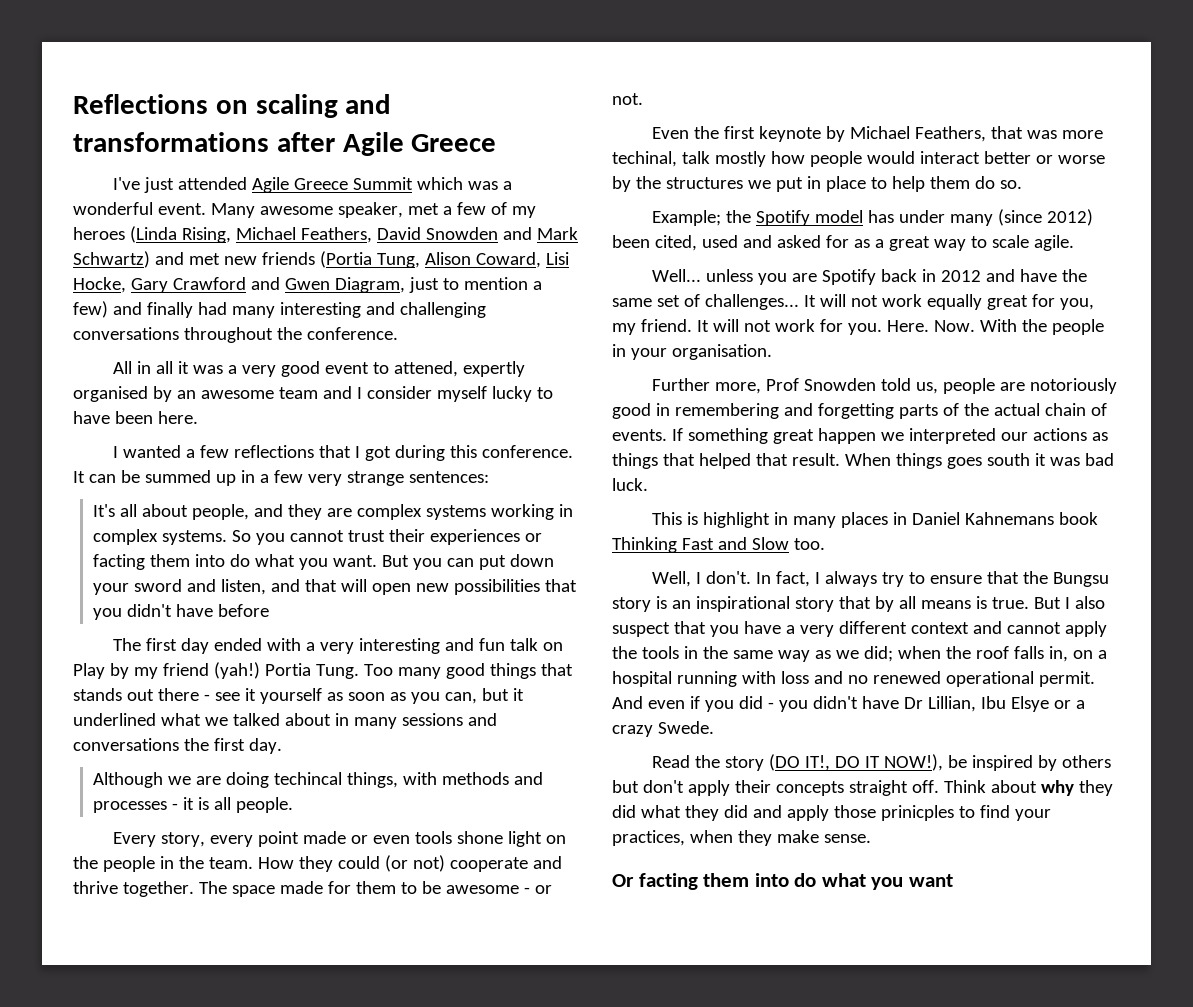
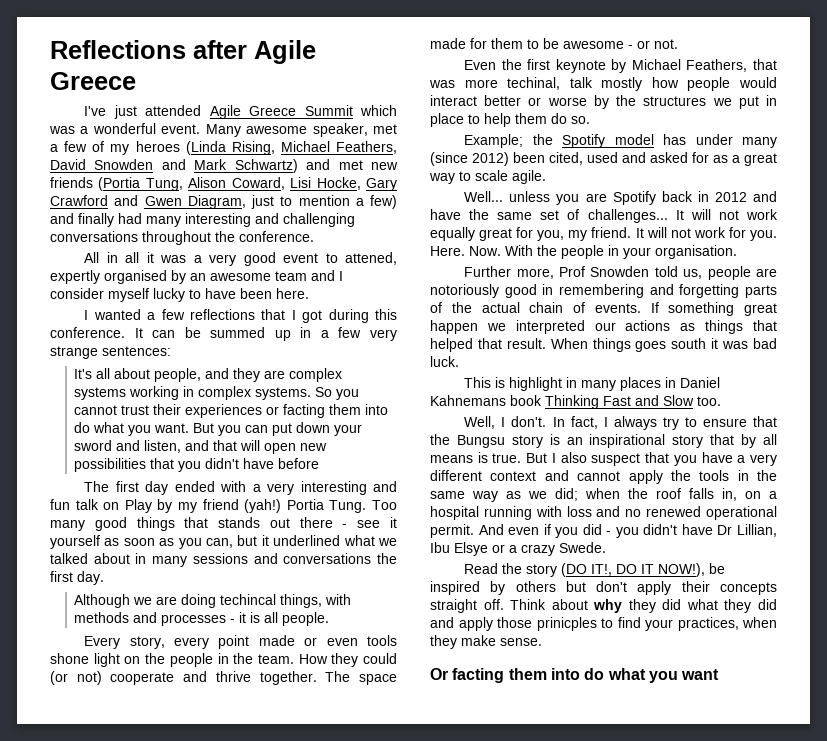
[215,94,392,118] [73,132,269,152] on scaling and transformations -> (186, 49) none

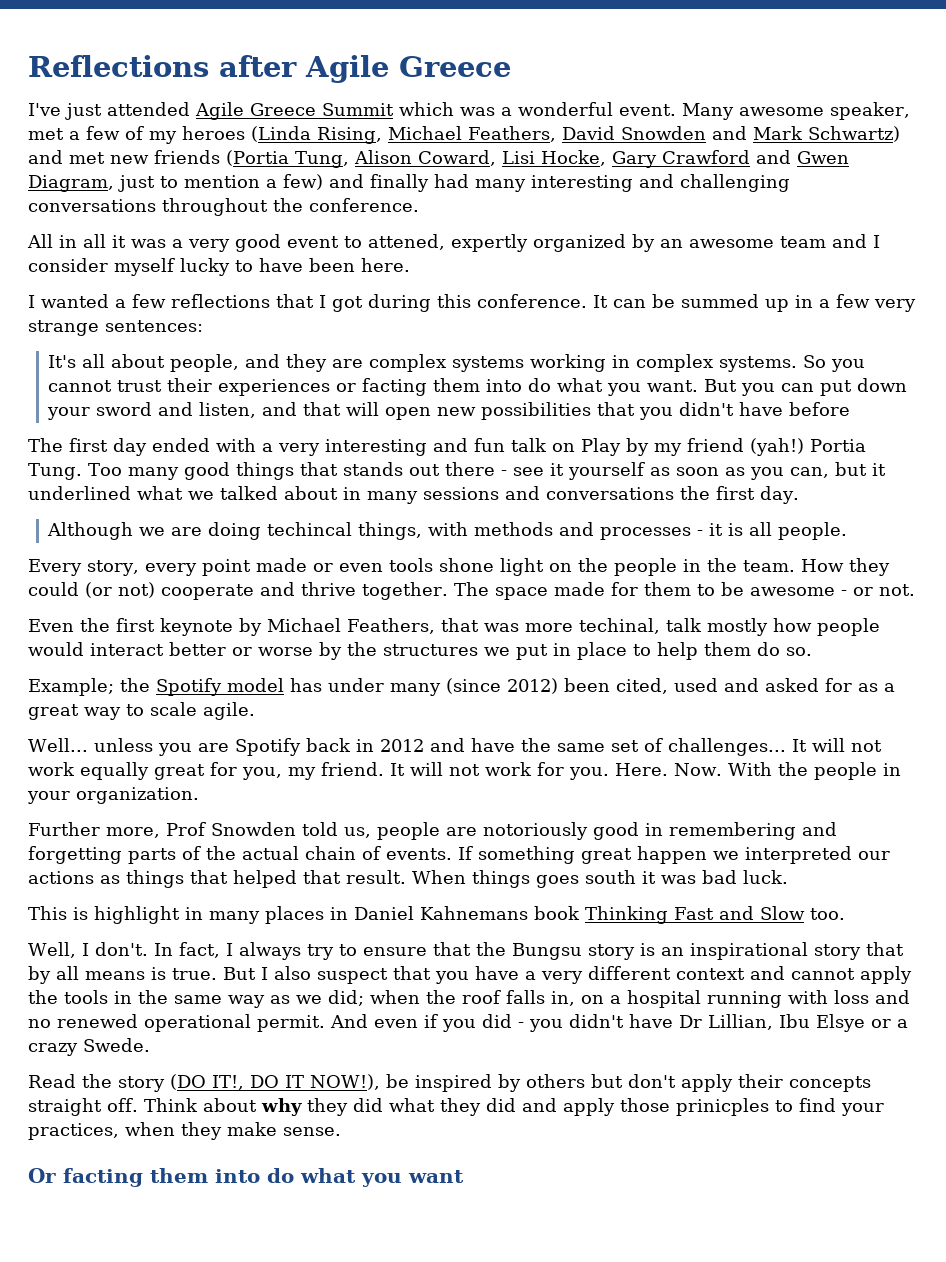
[104,270,167,284] organised -> [533,234,626,252] organized
[655,245,737,259] organisation. -> [76,787,199,804] organization.

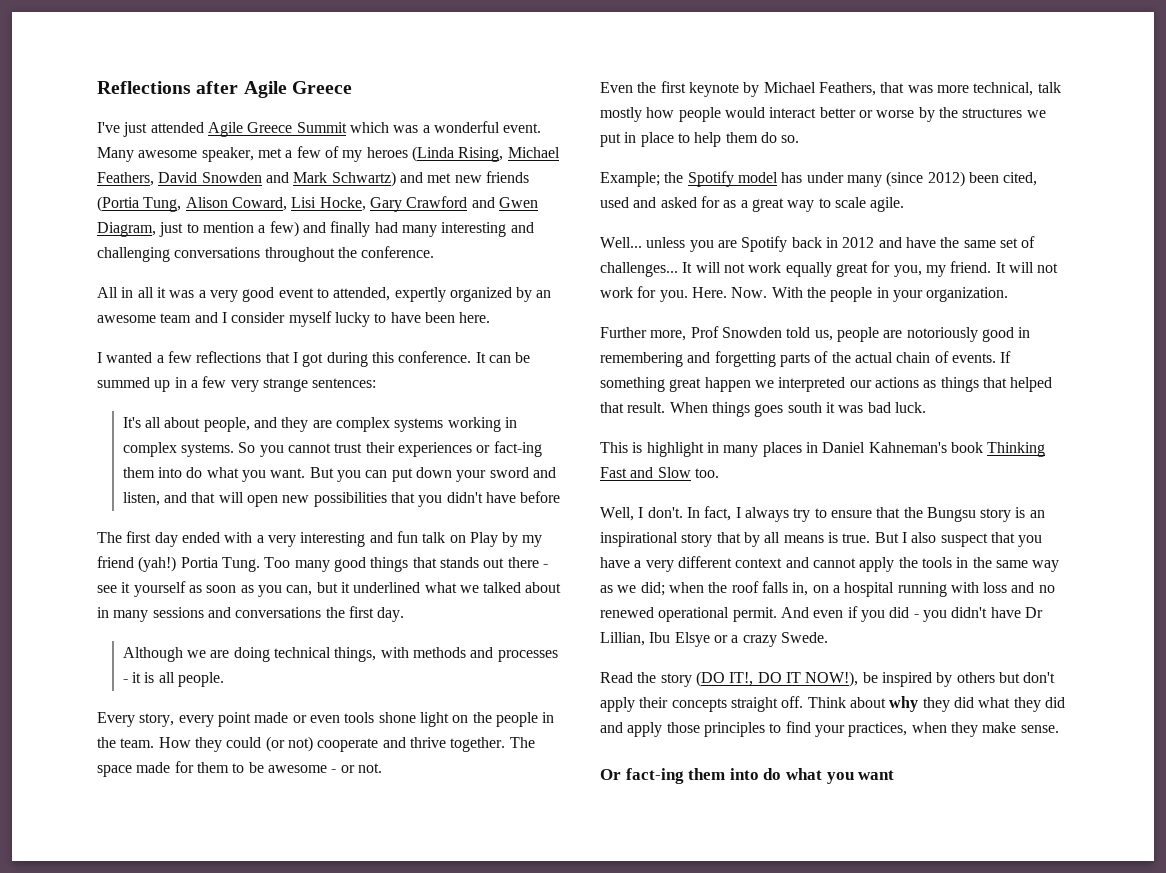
[368,234,445,250] attened, -> [333,287,391,301] attended,
[362,378,428,396] facting -> [493,441,542,457] fact-ing
[267,522,353,536] techincal -> [274,647,332,658] technical
[578,618,660,634] techinal, -> [973,82,1034,96] technical,
[420,906,528,920] Kahnemans -> [868,442,947,453] Kahneman's
[676,1098,769,1116] prinicples -> [703,722,765,737] principles
[63,1168,143,1187] facting -> [625,768,684,784] fact-ing

